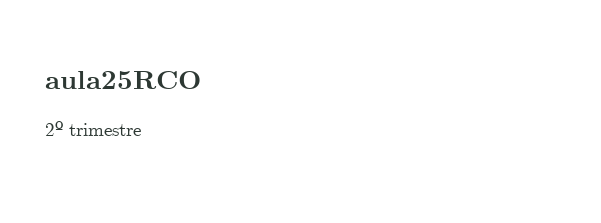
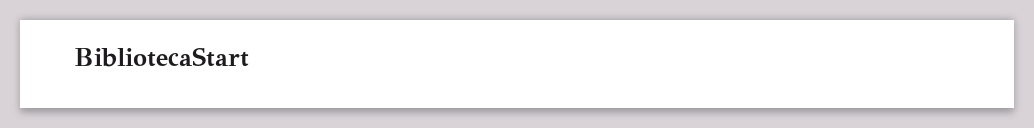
[45,71,201,89] [45,121,141,136] aula25RCO // 2º trimestre -> [74,47,249,67] BibliotecaStart

